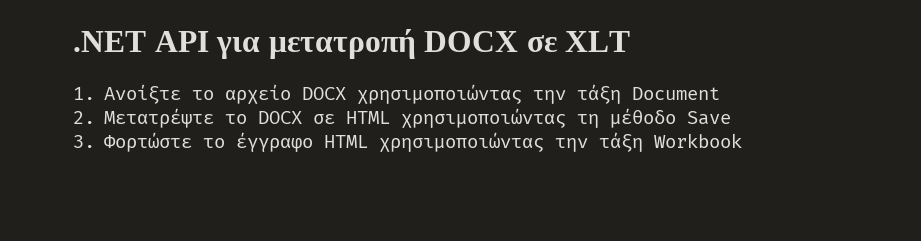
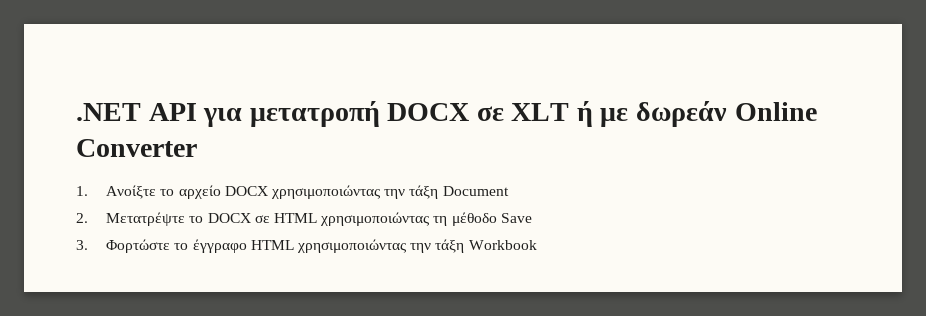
(631, 41) none -> [576,101,817,127] [76,139,197,157] ή με δωρεάν Online Converter

